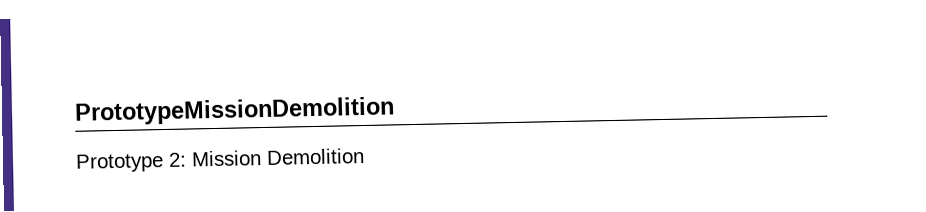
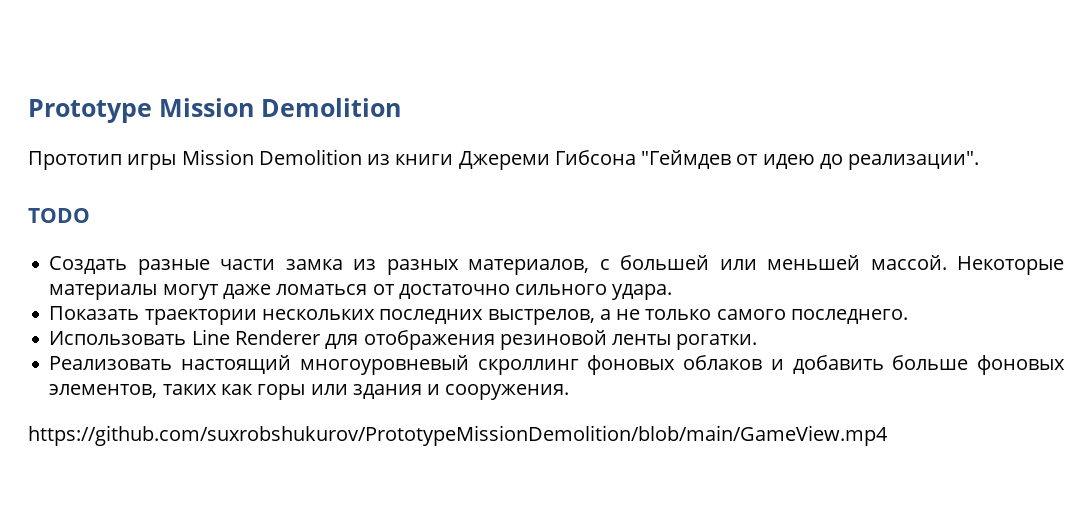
[74,96,395,126] [75,147,365,173] PrototypeMissionDemolition // Prototype 2: Mission Demolition -> [28,98,401,123] [28,149,980,170] [28,208,90,223] [49,255,1064,275] [49,284,673,300] [49,306,908,325] [49,329,758,350] [49,355,1065,375] [49,384,570,400] [28,425,888,446] Prototype Mission Demolition // Прототип игры Mission Demolition из книги Джереми Гибсона "Геймдев от идею до реализации". // TODO // Создать разные части замка из разных материалов, с большей или меньшей массой. Некоторые материалы могут даже ломаться от достаточно сильного удара. // Показать траектории нескольких последних выстрелов, а не только самого последнего. // Использовать Line Renderer для отображения резиновой ленты рогатки. // Реализовать настоящий многоуровневый скроллинг фоновых облаков и добавить больше фоновых элементов, таких как горы или здания и сооружения. // https://github.com/suxrobshukurov/PrototypeMissionDemolition/blob/main/GameView.mp4

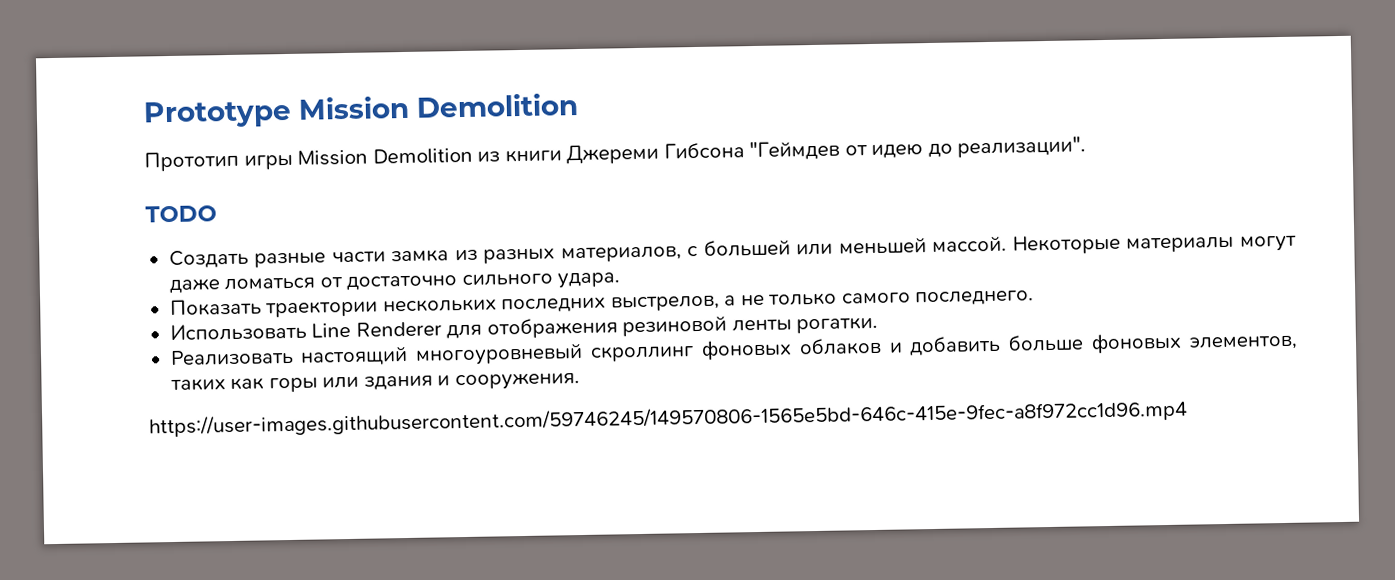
[28,425,888,446] https://github.com/suxrobshukurov/PrototypeMissionDemolition/blob/main/GameView.mp4 -> [149,399,1188,438] https://user-images.githubusercontent.com/59746245/149570806-1565e5bd-646c-415e-9fec-a8f972cc1d96.mp4

